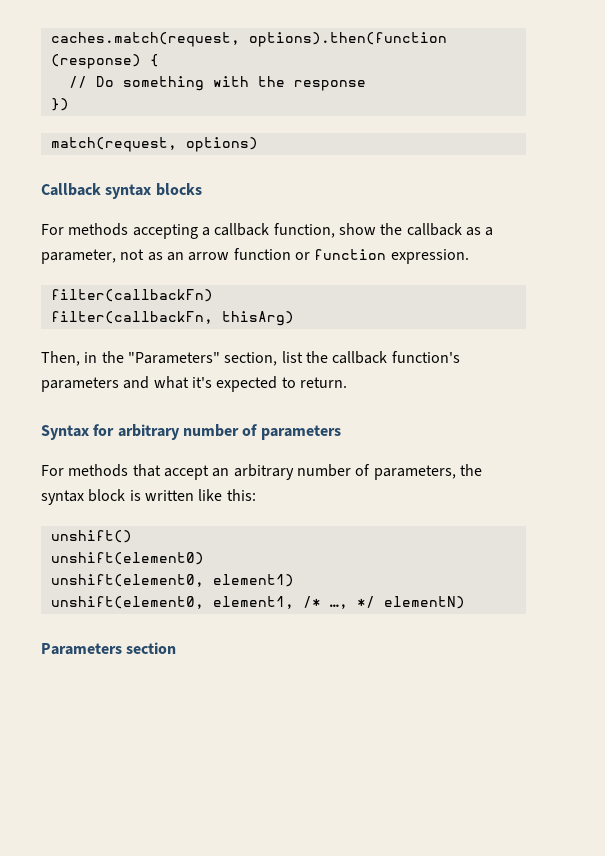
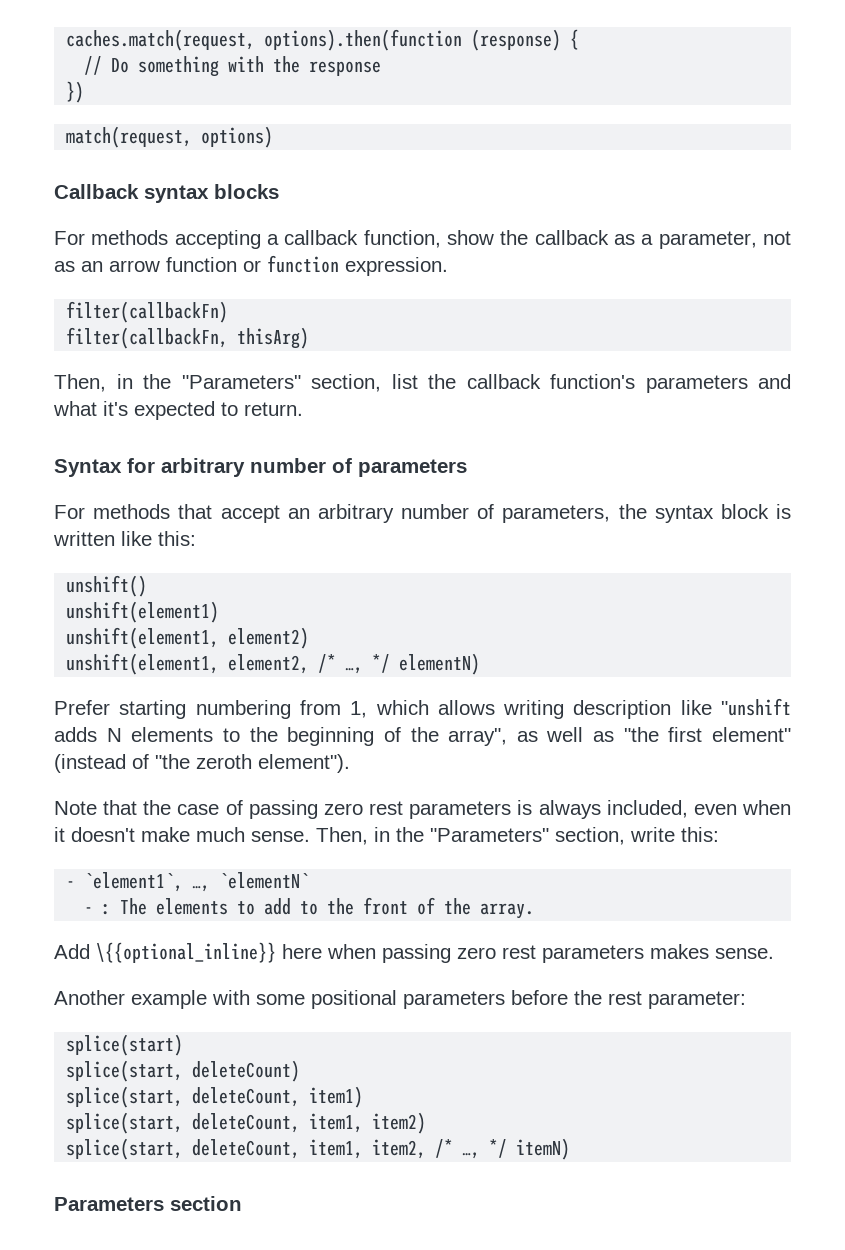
[50,552,204,565] [50,574,294,587] [50,596,294,609] unshift(element0) // unshift(element0, element1) // unshift(element0, element1, -> [66,601,220,623] [66,627,310,649] [66,653,310,675] unshift(element1) // unshift(element1, element2) // unshift(element1, element2,
(465, 602) none -> [54,698,791,719] [54,727,791,746] [54,754,350,773] [54,800,791,819] [54,827,719,845] [66,872,310,892] [84,897,535,919] [54,942,774,963] [54,990,746,1009] [66,1034,184,1056] [66,1060,301,1082] [66,1086,364,1108] [66,1112,427,1134] [66,1138,571,1160] // Prefer starting numbering from 1, which allows writing description like "unshift adds N elements to the beginning of the array", as well as "the first element" (instead of "the zeroth element"). // Note that the case of passing zero rest parameters is always included, even when it doesn't make much sense. Then, in the "Parameters" section, write this: // - `element1`, …, `elementN` // - : The elements to add to the front of the array. // Add \{{optional_inline}} here when passing zero rest parameters makes sense. // Another example with some positional parameters before the rest parameter: // splice(start) // splice(start, deleteCount) // splice(start, deleteCount, item1) // splice(start, deleteCount, item1, item2) // splice(start, deleteCount, item1, item2, /* …, */ itemN)

